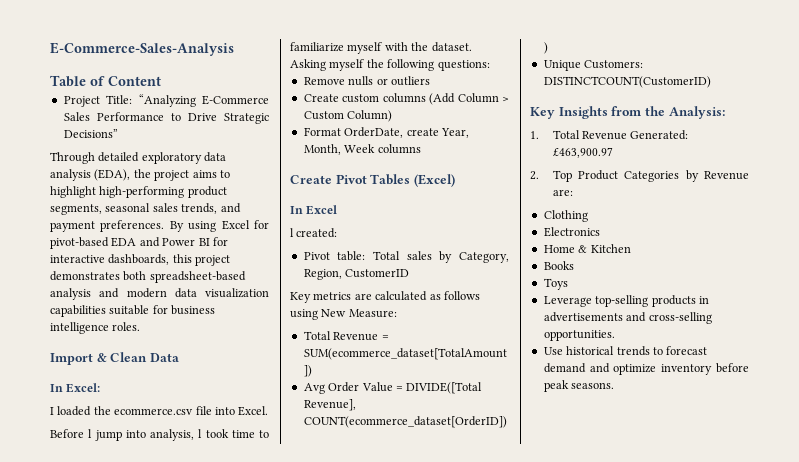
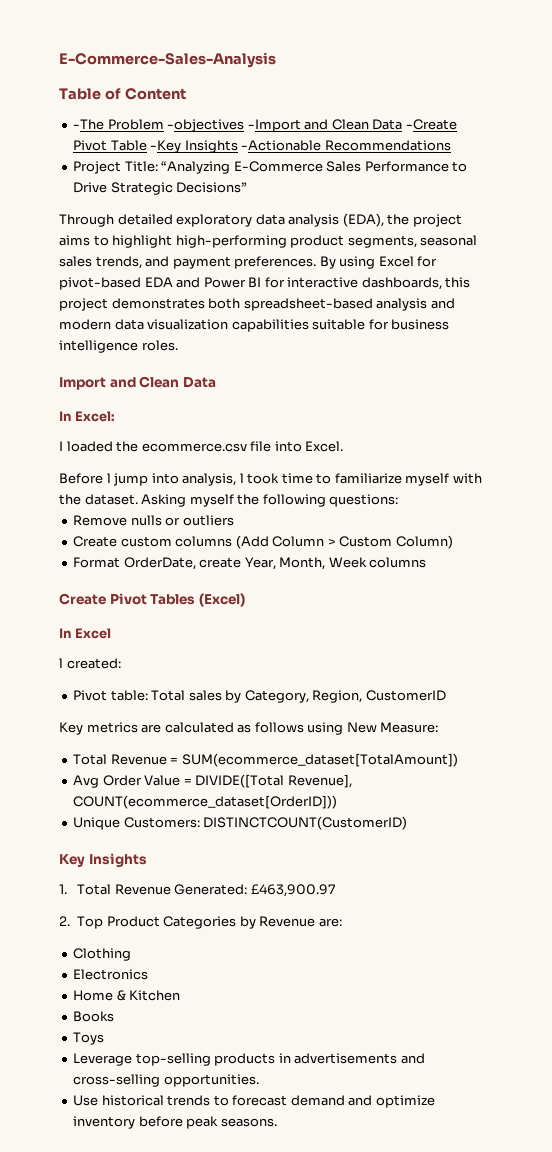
(161, 81) none -> [73,119,457,132] [73,140,451,153] // -The Problem -objectives -Import and Clean Data -Create Pivot Table -Key Insights -Actionable Recommendations
[96,353,107,362] & -> [109,377,136,388] and
[611,106,725,119] from the Analysis: -> (147, 860) none

